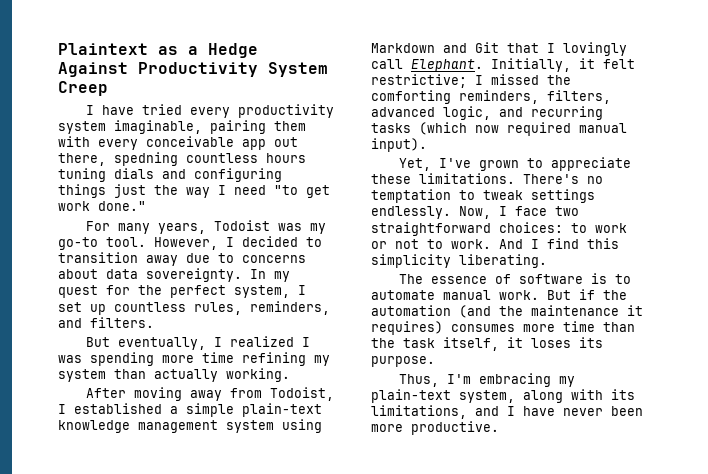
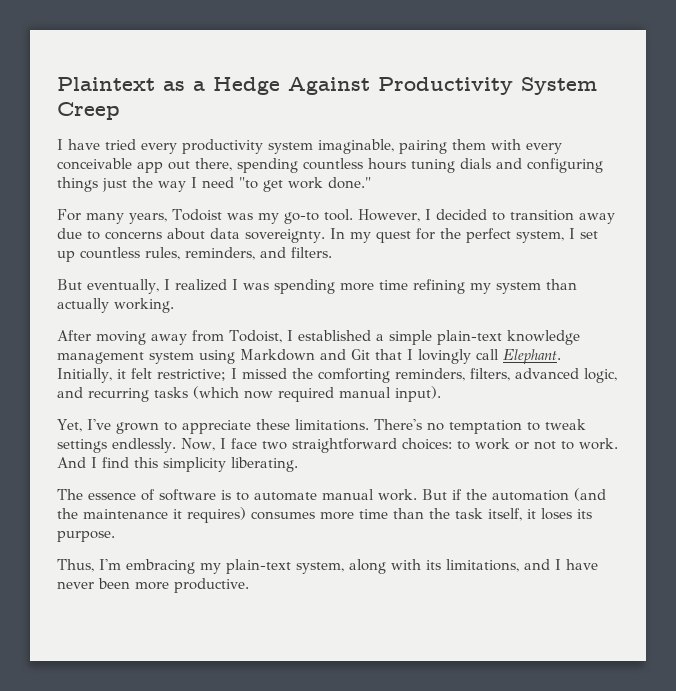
[114,152,178,166] spedning -> [237,158,298,173] spending

